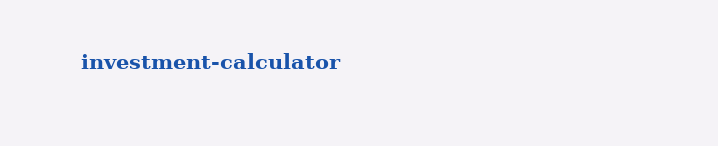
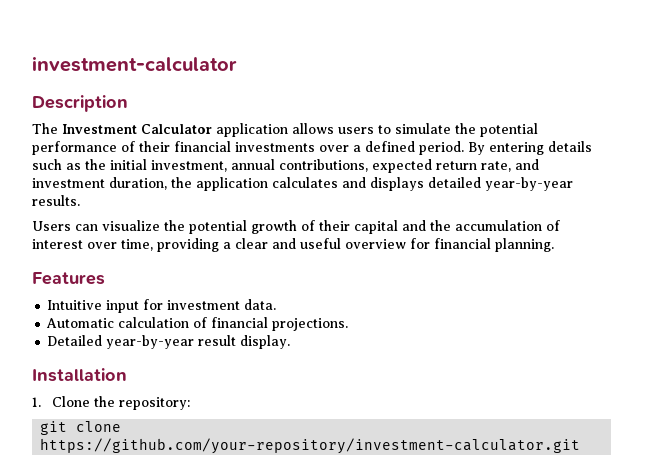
(341, 61) none -> [32,95,128,112] [32,123,538,137] [32,141,592,155] [32,159,539,173] [32,177,573,191] [32,195,80,206] [32,220,560,234] [32,238,554,252] [32,272,105,285] [47,299,277,313] [46,317,349,331] [47,335,291,349] [32,368,127,382] [32,396,190,410] [40,421,122,435] [40,438,581,454] // Description // The Investment Calculator application allows users to simulate the potential performance of their financial investments over a defined period. By entering details such as the initial investment, annual contributions, expected return rate, and investment duration, the application calculates and displays detailed year-by-year results. // Users can visualize the potential growth of their capital and the accumulation of interest over time, providing a clear and useful overview for financial planning. // Features // Intuitive input for investment data. // Automatic calculation of financial projections. // Detailed year-by-year result display. // Installation // 1. Clone the repository: // git clone https://github.com/your-repository/investment-calculator.git

